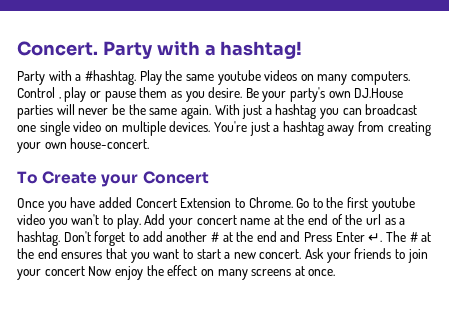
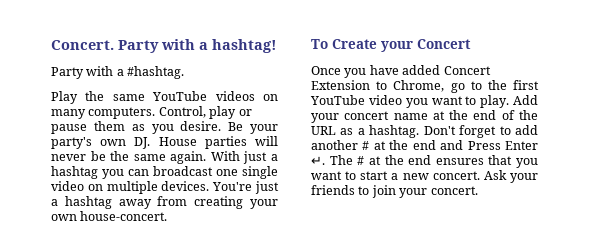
(136, 77) none -> (185, 72) //
[217,70,261,85] youtube -> [152,91,208,101] YouTube
[17,87,61,99] Control , -> [158,106,206,118] Control,
[354,88,404,98] DJ.House -> [134,137,197,149] DJ. House
[248,197,310,208] Chrome. Go -> [393,80,465,93] Chrome, go
[371,197,415,212] youtube -> [310,95,365,105] YouTube
[71,214,100,225] wan't -> [431,96,463,105] want
[366,214,382,225] url -> [311,126,336,135] URL
[44,265,336,280] concert Now enjoy the effect on many screens at once. -> [430,186,478,195] concert.

